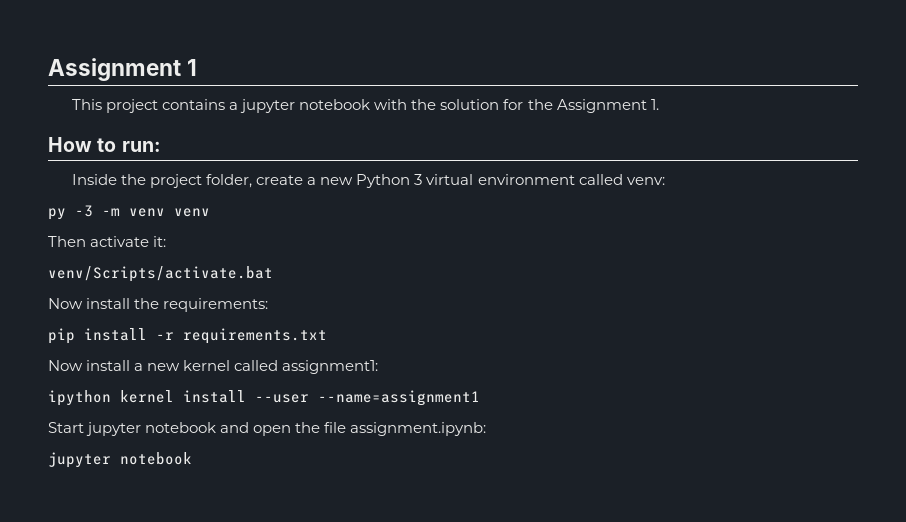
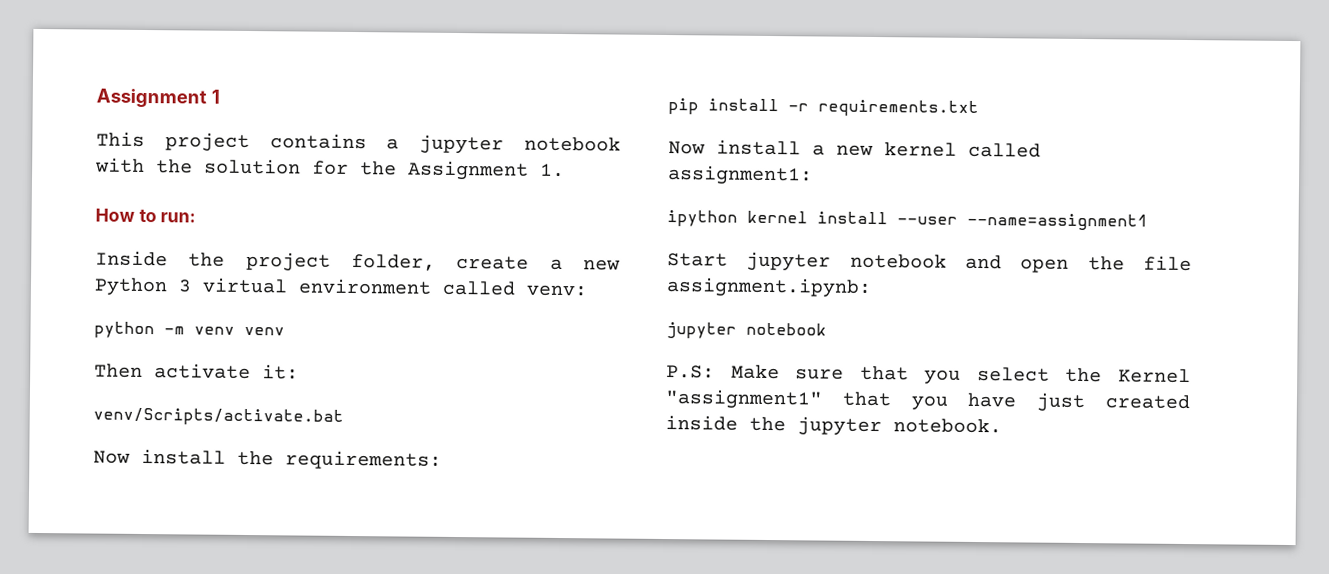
[48,205,93,220] py -3 -> [94,321,155,339] python
(192, 458) none -> [666,364,1191,385] [665,389,1190,413] [665,415,1002,437] // P.S: Make sure that you select the Kernel "assignment1" that you have just created inside the jupyter notebook.

